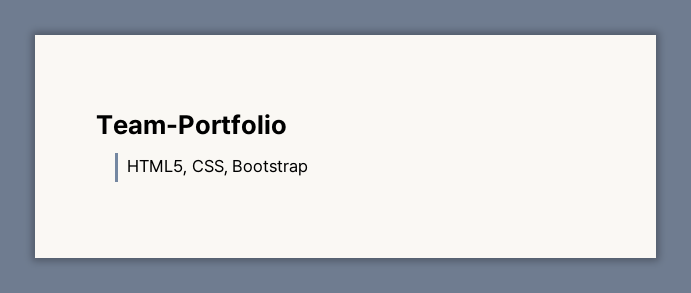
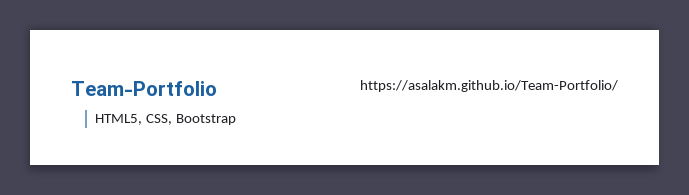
(309, 167) none -> [360,80,618,92] // https://asalakm.github.io/Team-Portfolio/

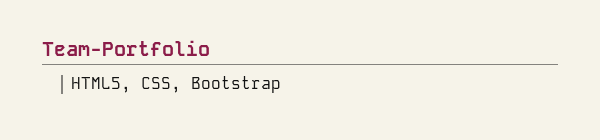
[360,80,618,92] // https://asalakm.github.io/Team-Portfolio/ -> (282, 84) none

